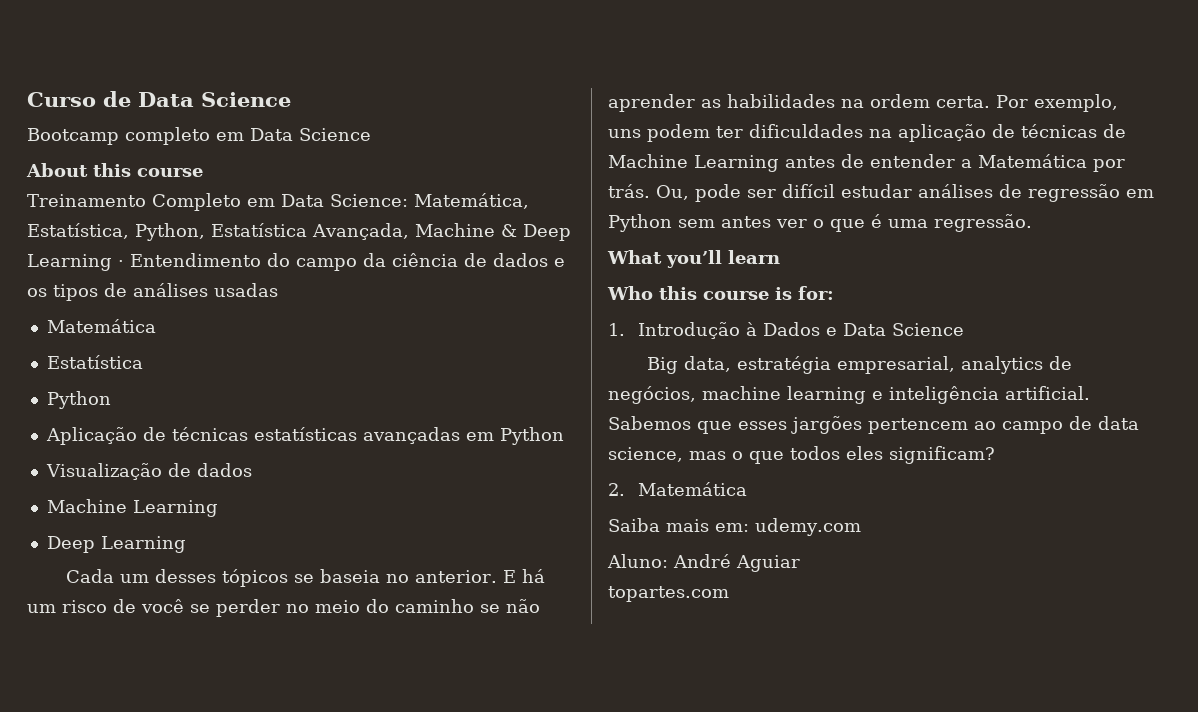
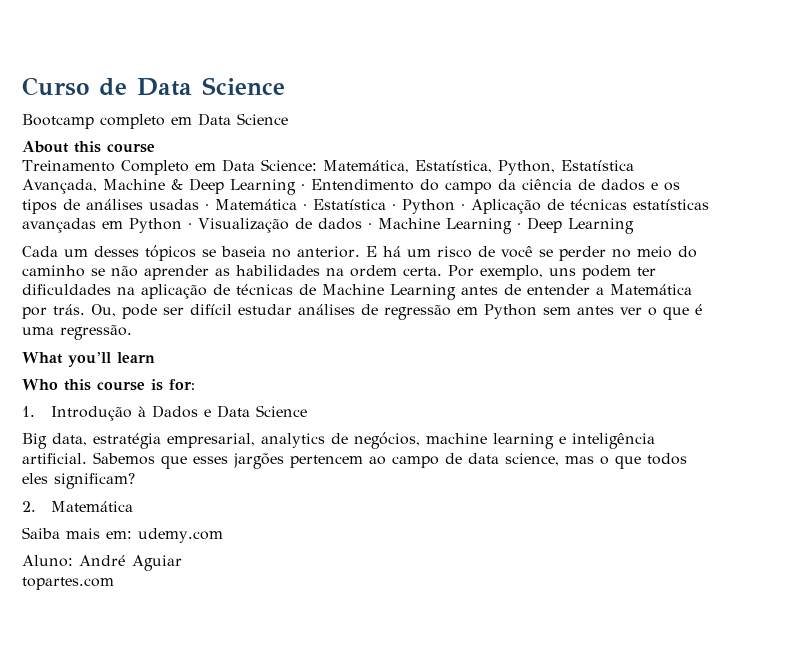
[46,319,156,333] [46,355,143,369] [46,391,111,409] // Matemática // Estatística // Python // -> [205,199,465,214] · Matemática · Estatística · Python ·
(564, 436) // -> [188,223,192,229] ·
[46,499,218,517] // Machine Learning // -> [367,218,521,234] · Machine Learning ·

